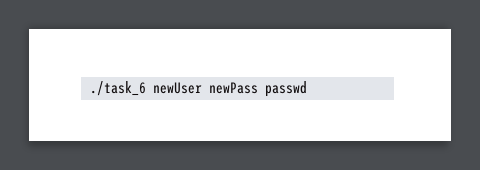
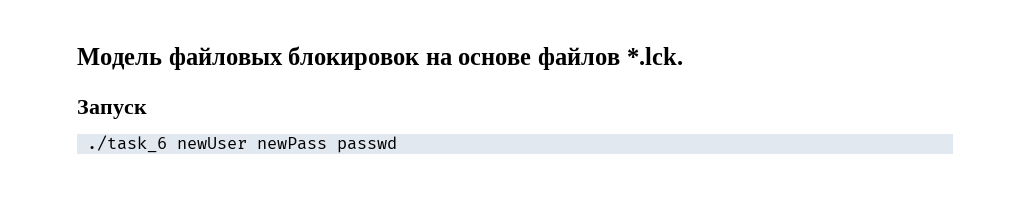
(90, 88) none -> [77,46,683,70] [77,100,147,119] Модель файловых блокировок на основе файлов *.lck. // Запуск //

